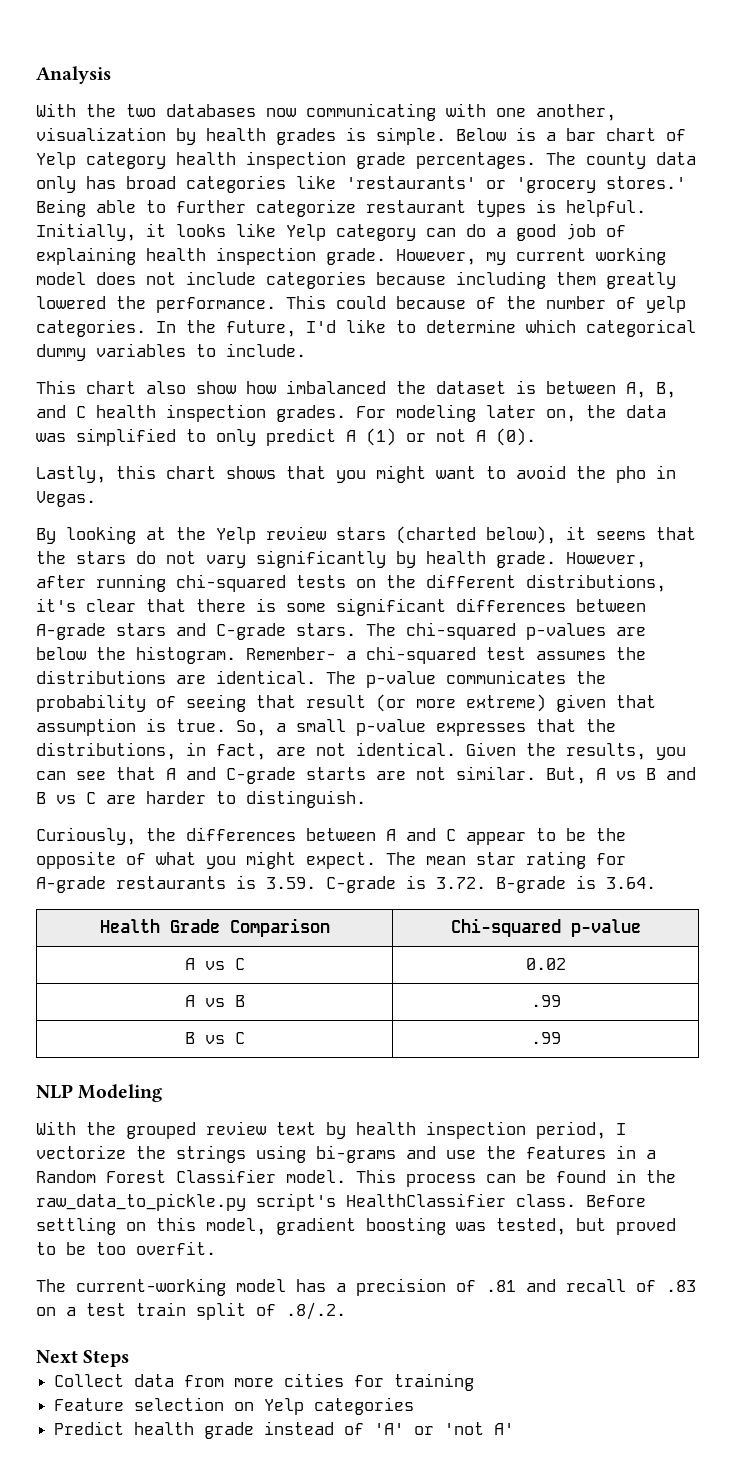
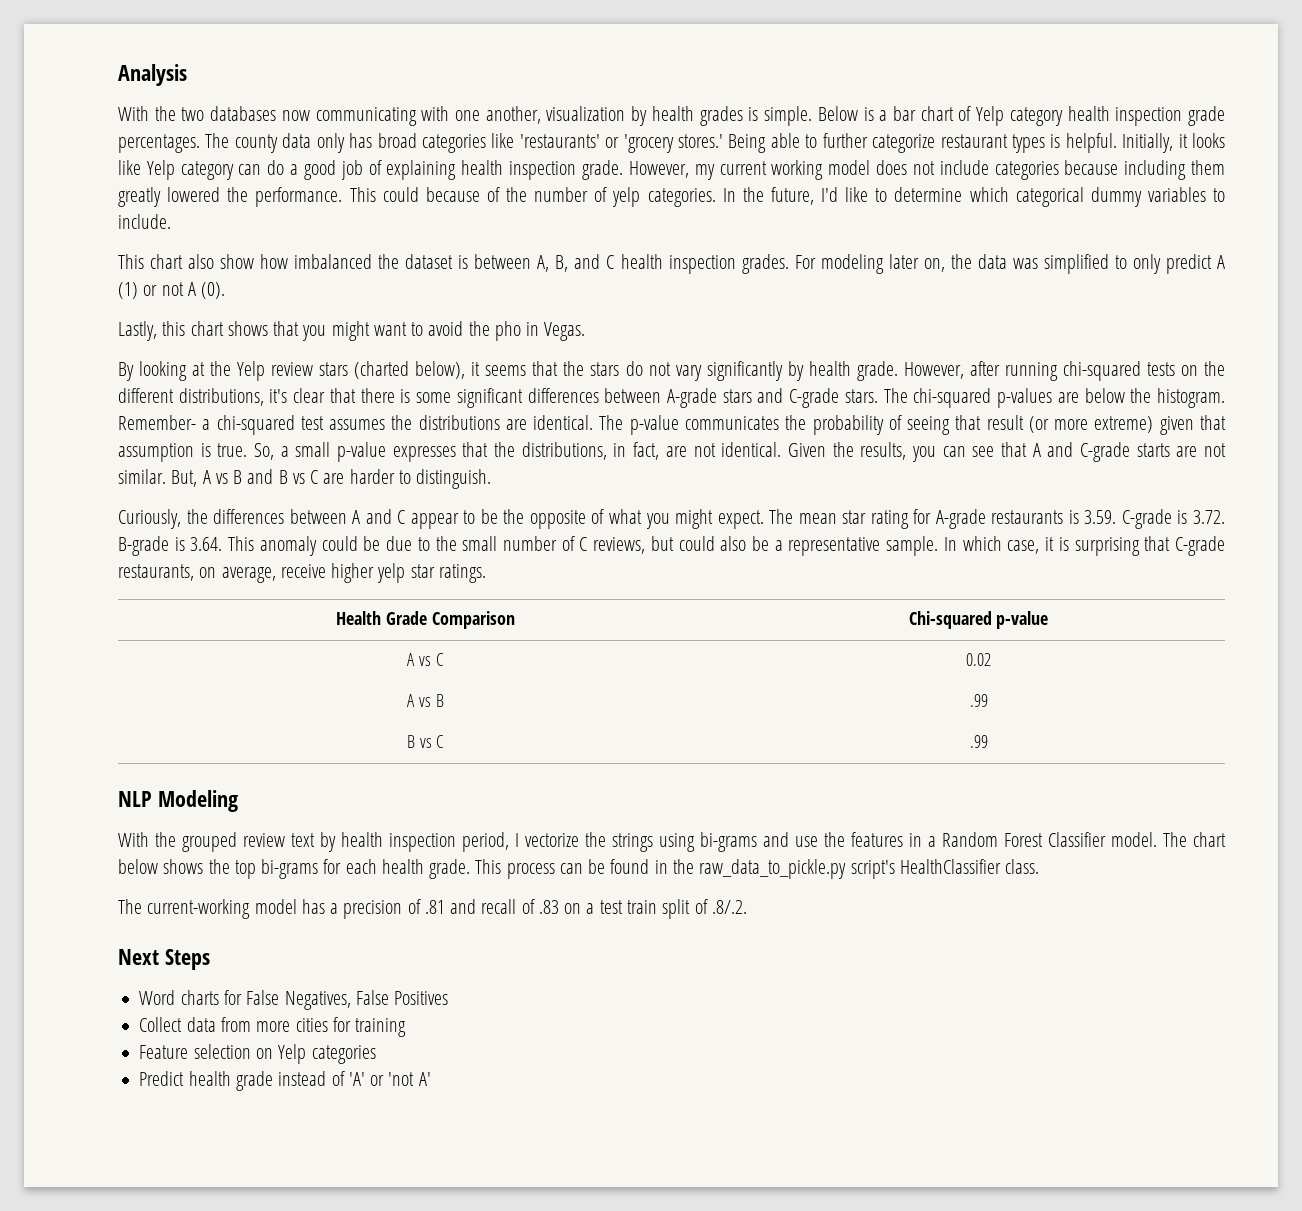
(656, 883) none -> [228,536,1226,556] [118,563,486,583] This anomaly could be due to the small number of C reviews, but could also be a representative sample. In which case, it is surprising that C-grade restaurants, on average, receive higher yelp star ratings.
(346, 1176) none -> [1163,832,1226,847] [118,859,471,879] The chart below shows the top bi-grams for each health grade.
[586,1195,646,1207] [36,1217,676,1235] [36,1241,216,1255] Before settling on this model, gradient boosting was tested, but proved to be too overfit. -> (1040, 866) none
(130, 1358) none -> [139,990,449,1010] // Word charts for False Negatives, False Positives

